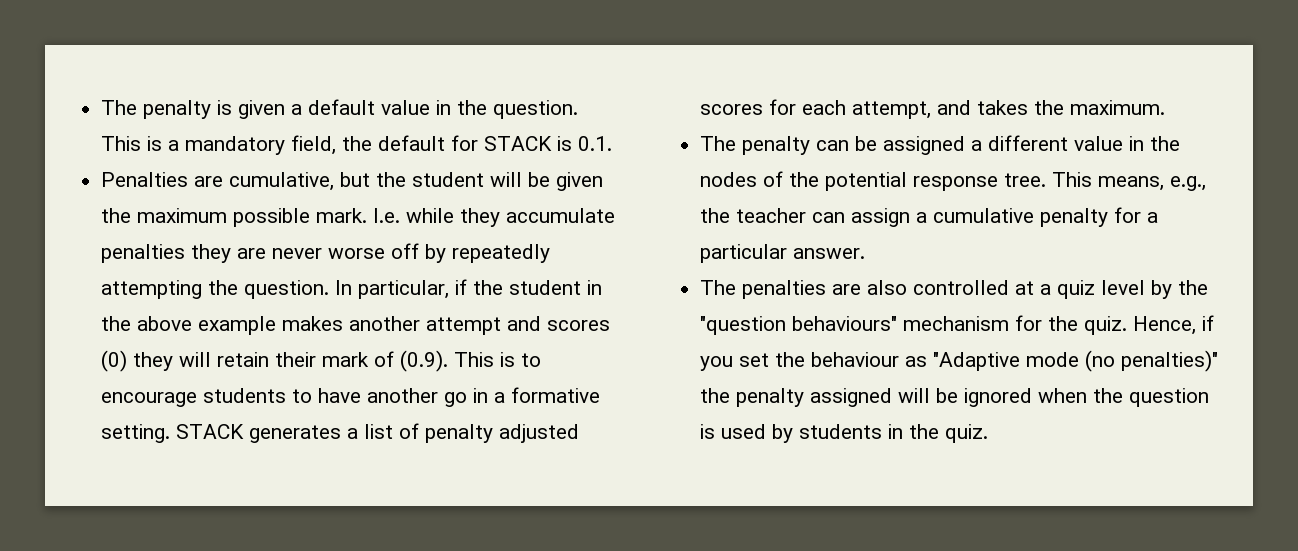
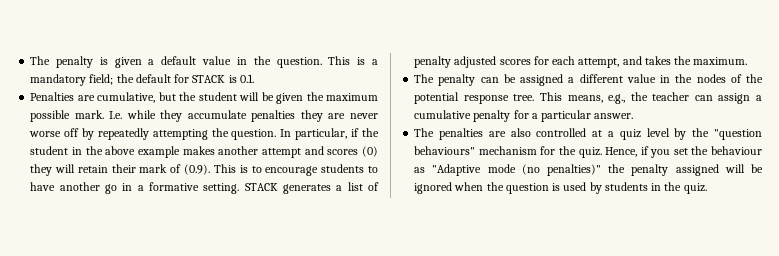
[291,135,337,155] field, -> [89,74,114,85] field;

